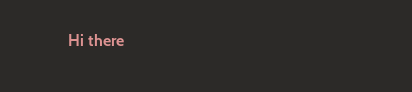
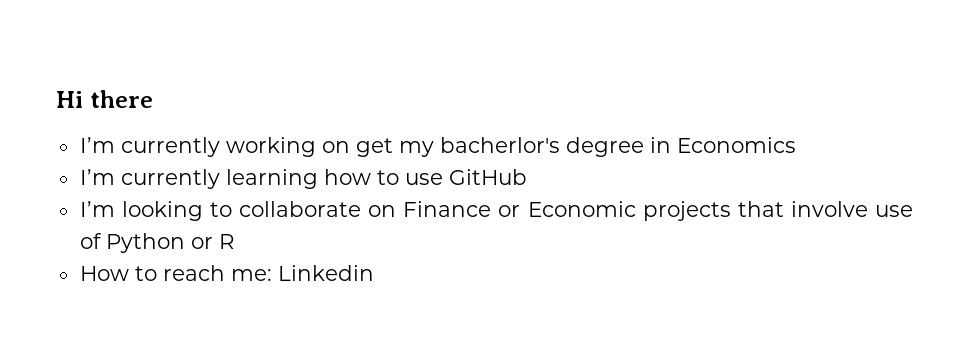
(125, 40) none -> [79,137,796,157] [79,169,527,189] [79,201,913,221] [79,233,235,253] [79,265,374,281] // I’m currently working on get my bacherlor's degree in Economics // I’m currently learning how to use GitHub // I’m looking to collaborate on Finance or Economic projects that involve use of Python or R // How to reach me: Linkedin

